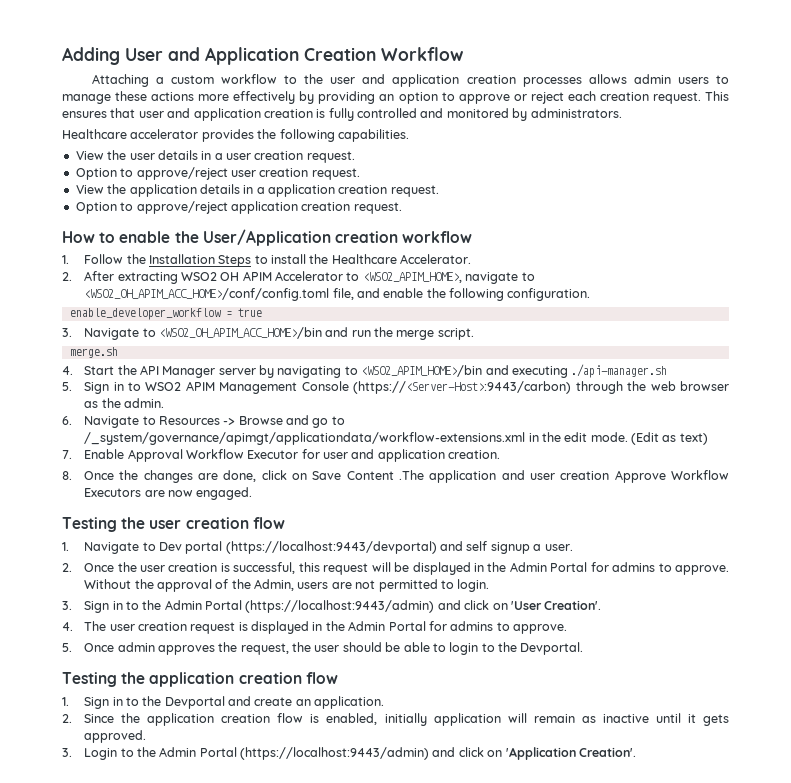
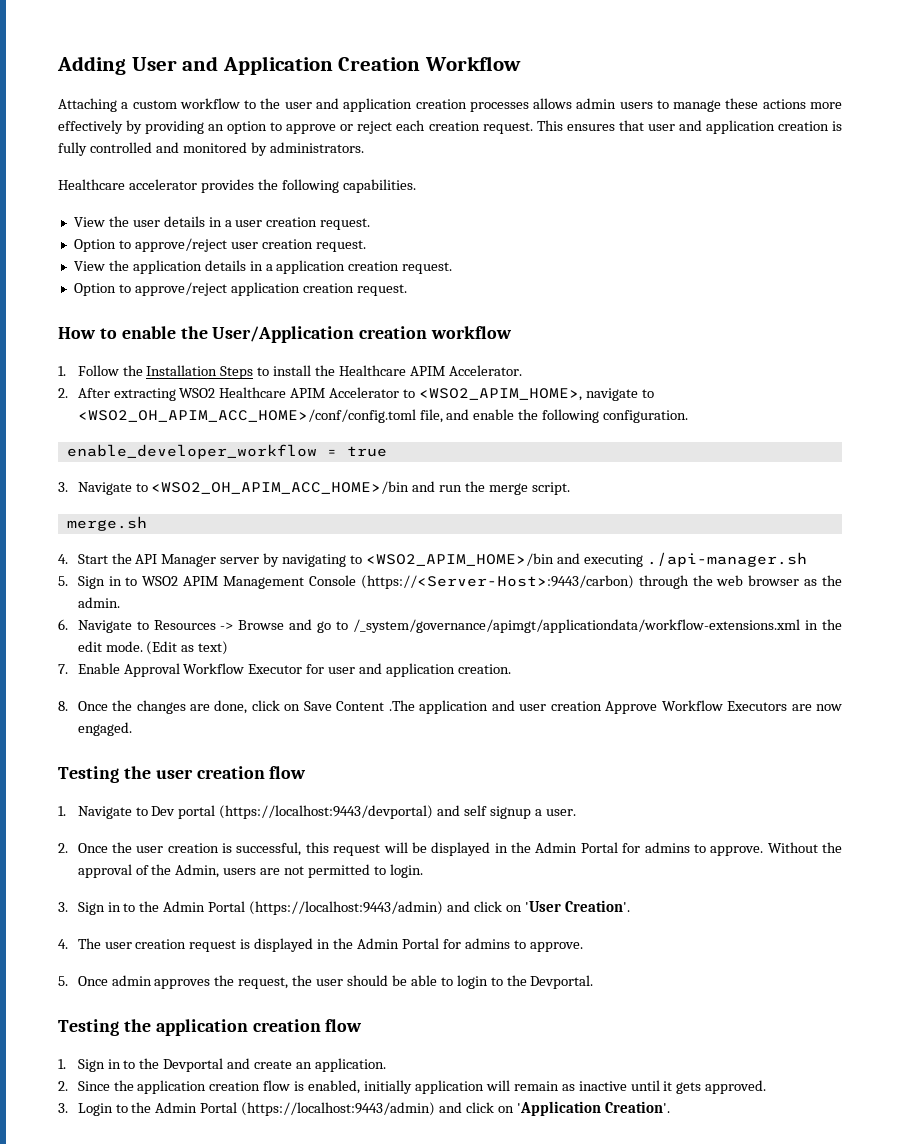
(397, 259) none -> [409,366,445,376] APIM
[220,272,240,281] OH -> [219,387,287,398] Healthcare

